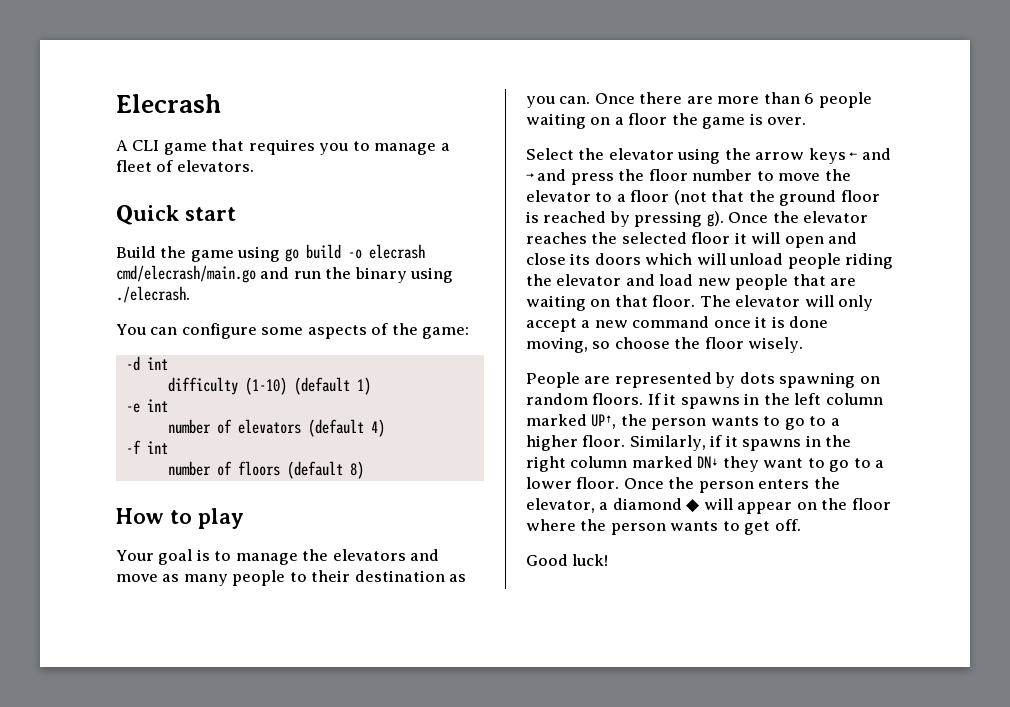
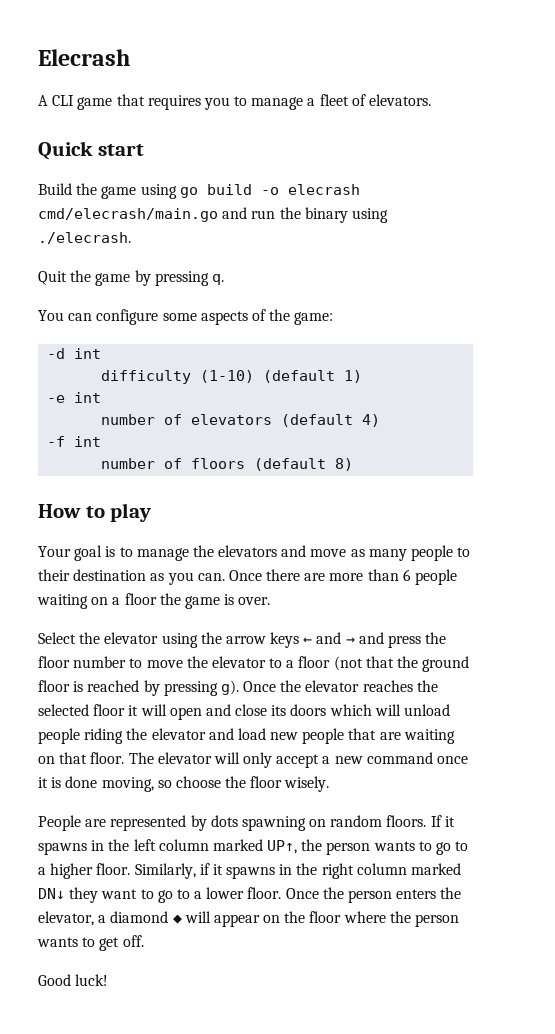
(190, 294) none -> [38,270,224,286] // Quit the game by pressing q.

